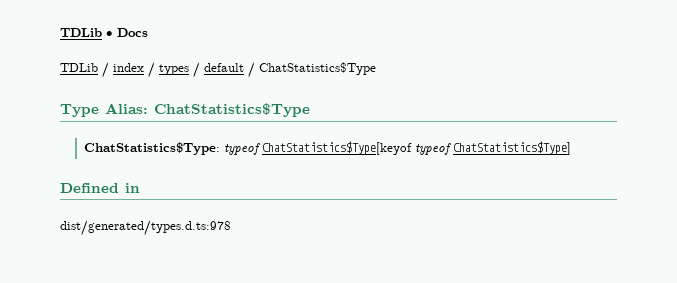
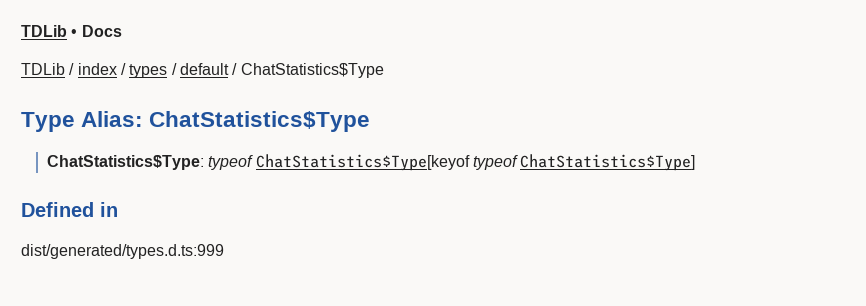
[60,220,231,236] dist/generated/types.d.ts:978 -> [21,244,224,259] dist/generated/types.d.ts:999

